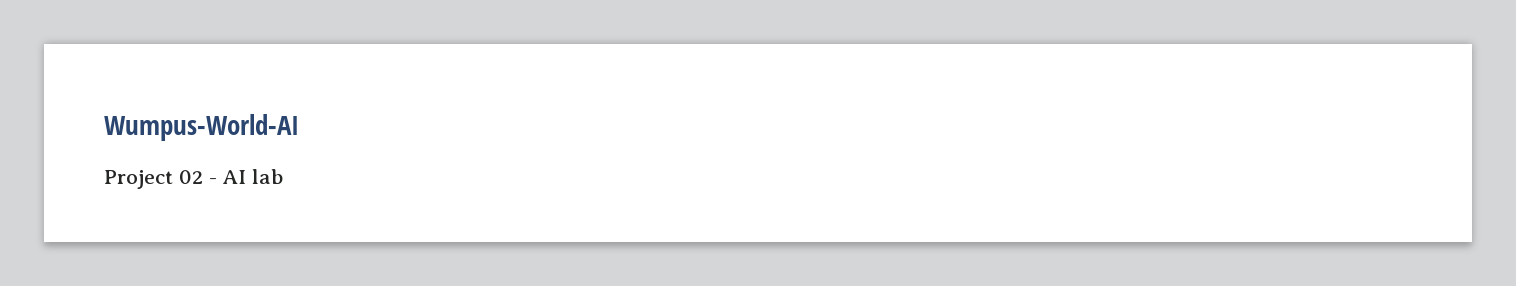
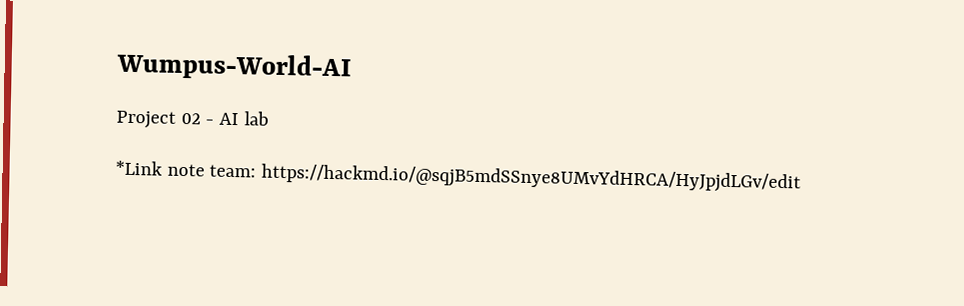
(284, 176) none -> [115,160,802,194] // *Link note team: https://hackmd.io/@sqjB5mdSSnye8UMvYdHRCA/HyJpjdLGv/edit

